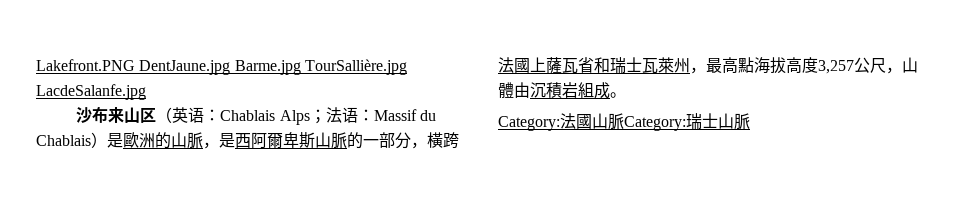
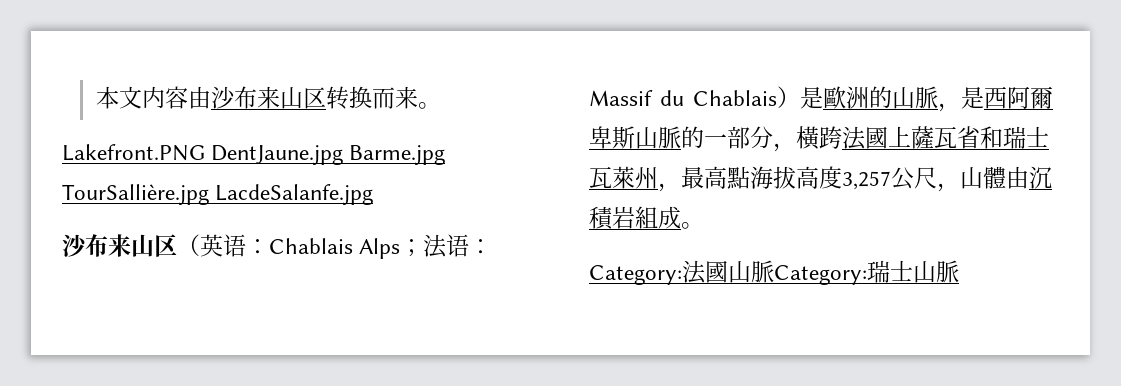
(36, 65) none -> [96,86,442,110] 本文内容由沙布来山区转换而来。 //

